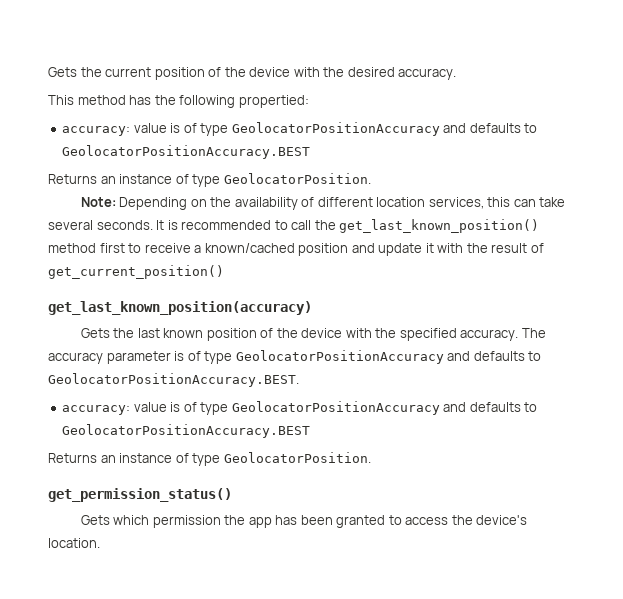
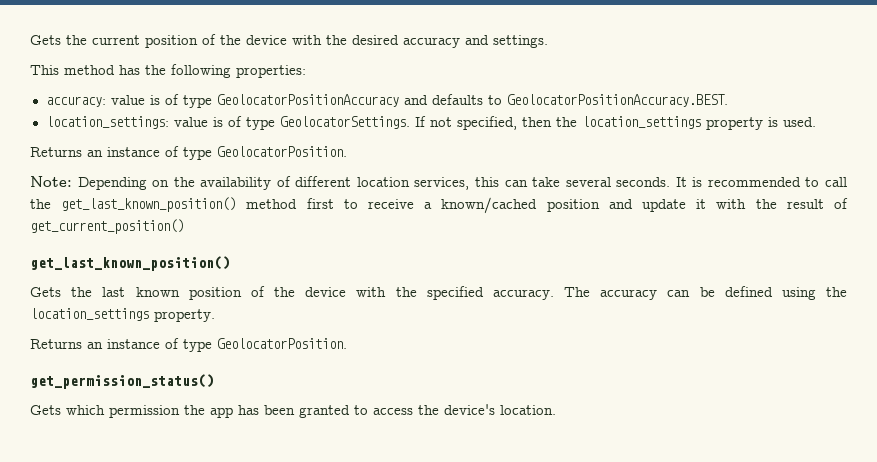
[398,68,457,80] accuracy. -> [403,35,548,48] accuracy and settings.
[238,95,309,108] [62,122,538,136] [62,145,311,159] propertied: // accuracy: value is of type GeolocatorPositionAccuracy and defaults to GeolocatorPositionAccuracy.BEST -> [236,65,306,78] [45,94,728,108] [45,116,816,130] properties: // accuracy: value is of type GeolocatorPositionAccuracy and defaults to GeolocatorPositionAccuracy.BEST. // location_settings: value is of type GeolocatorSettings. If not specified, then the location_settings property is used.
[48,301,312,315] get_last_known_position(accuracy) -> [30,256,230,271] get_last_known_position()
[106,350,542,364] [48,373,299,387] [62,401,538,415] [62,424,311,438] parameter is of type GeolocatorPositionAccuracy and defaults to GeolocatorPositionAccuracy.BEST. // accuracy: value is of type GeolocatorPositionAccuracy and defaults to GeolocatorPositionAccuracy.BEST -> [667,286,847,300] [30,308,215,322] can be defined using the location_settings property.

